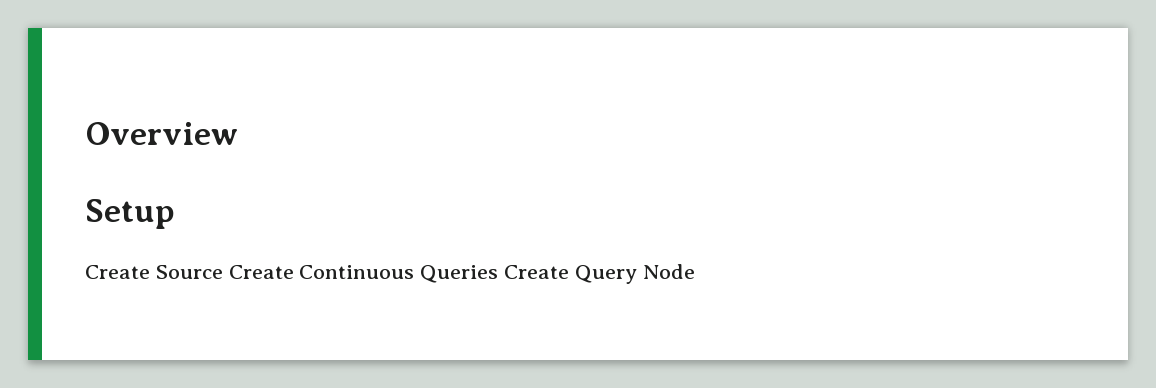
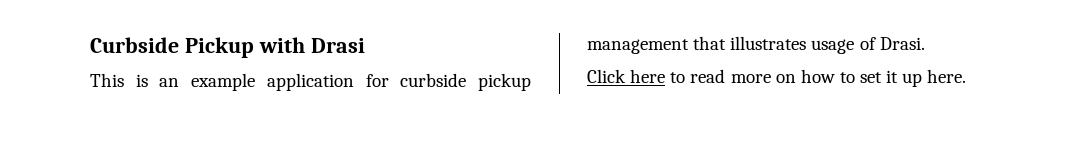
[85,122,238,145] [85,199,175,229] [85,264,695,284] Overview // Setup // Create Source Create Continuous Queries Create Query Node -> [90,37,365,58] [90,73,531,91] [587,36,925,54] [587,69,967,87] Curbside Pickup with Drasi // This is an example application for curbside pickup management that illustrates usage of Drasi. // Click here to read more on how to set it up here.

